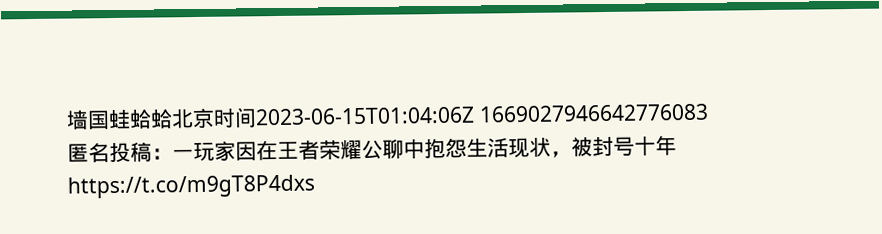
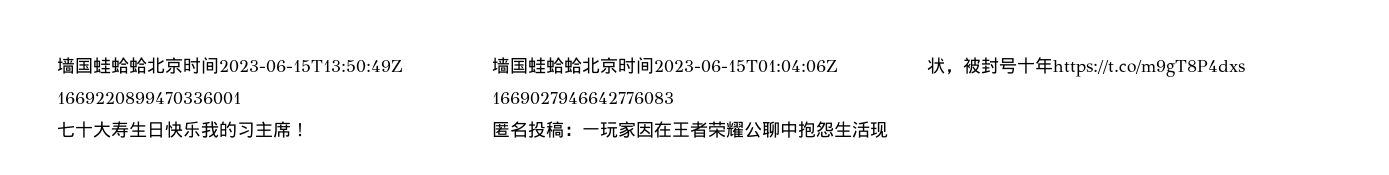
[66,107,257,130] 墙国蛙蛤蛤北京时间 -> [57,57,403,74] [57,92,241,105] [57,121,309,138] [492,57,654,74] 墙国蛙蛤蛤北京时间2023-06-15T13:50:49Z 1669220899470336001 // 七十大寿生日快乐我的习主席！ // 墙国蛙蛤蛤北京时间

